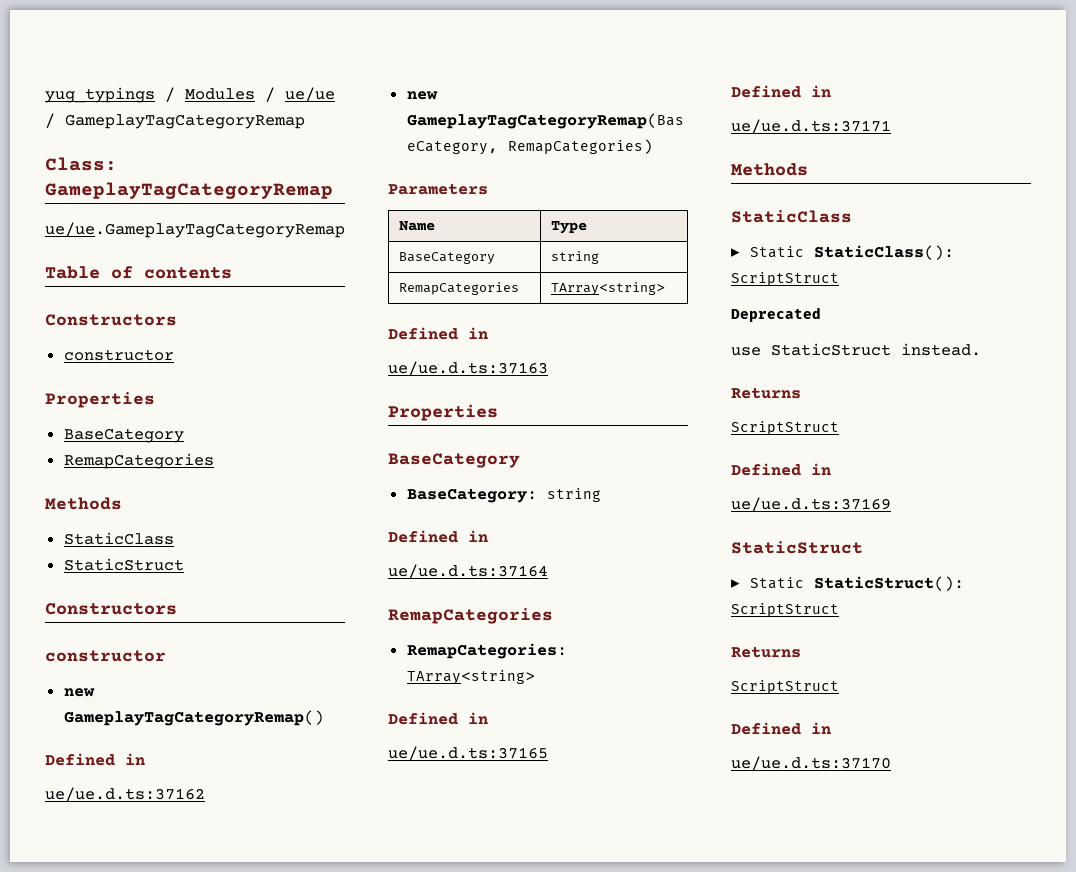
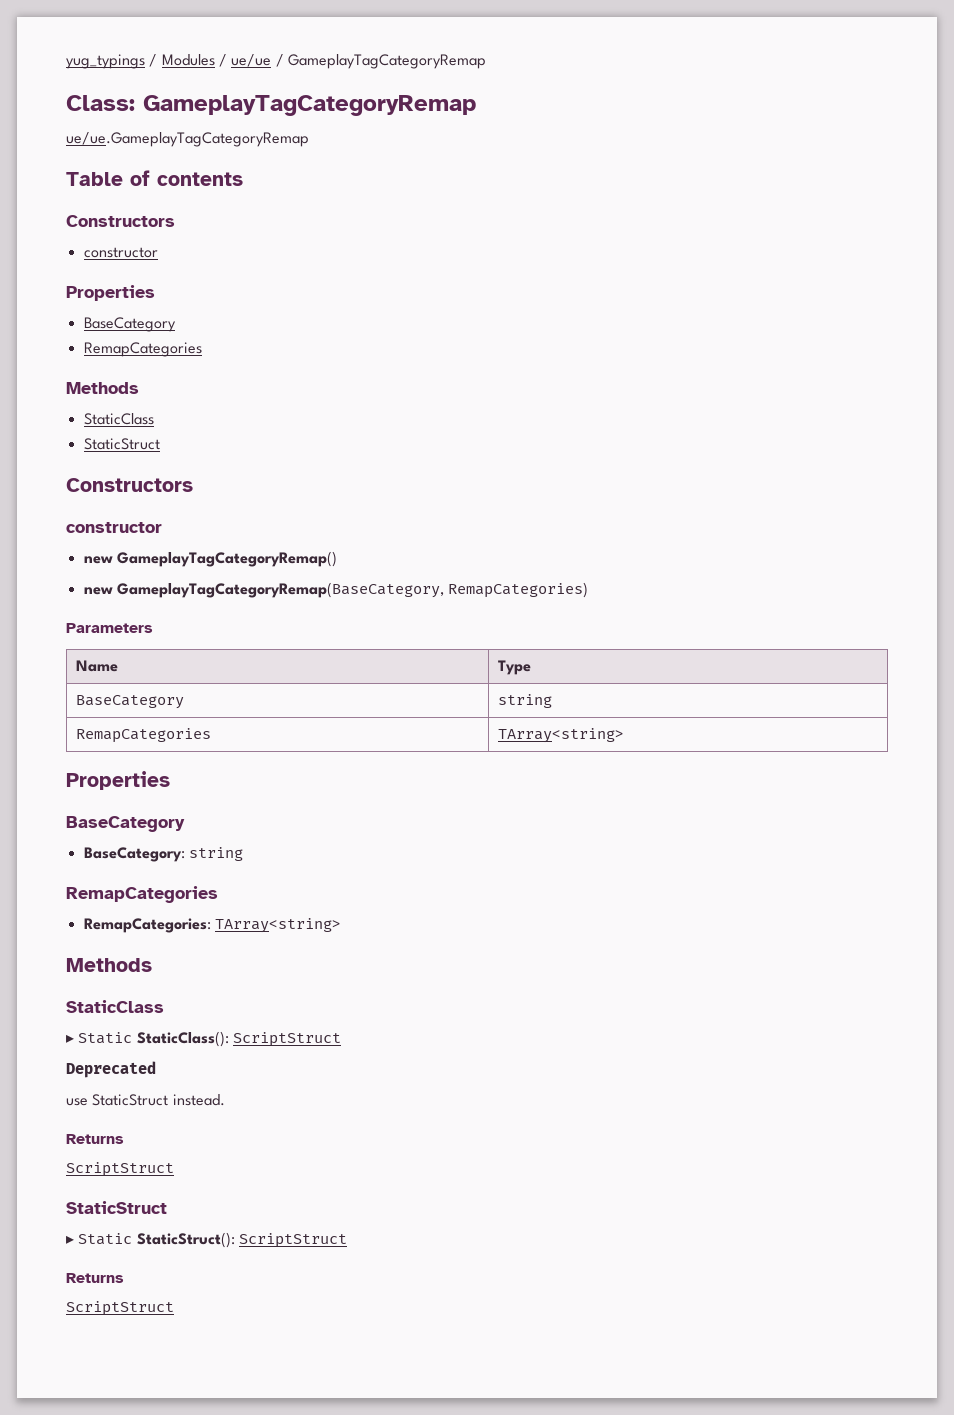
[45,753,145,766] [45,787,205,802] // Defined in // ue/ue.d.ts:37162 -> (337, 559) none
[388,327,488,340] [388,361,548,376] // Defined in // ue/ue.d.ts:37163 -> (624, 735) none
[388,530,488,543] [388,564,548,579] // Defined in // ue/ue.d.ts:37164 -> (243, 854) none
[388,712,488,725] [388,746,548,761] [731,85,831,98] [731,119,891,134] // Defined in // ue/ue.d.ts:37165 // Defined in // ue/ue.d.ts:37171 -> (341, 925) none
[731,463,831,476] [731,497,891,512] // Defined in // ue/ue.d.ts:37169 -> (174, 1169) none
[731,722,831,735] [731,756,891,771] // Defined in // ue/ue.d.ts:37170 -> (174, 1308) none

